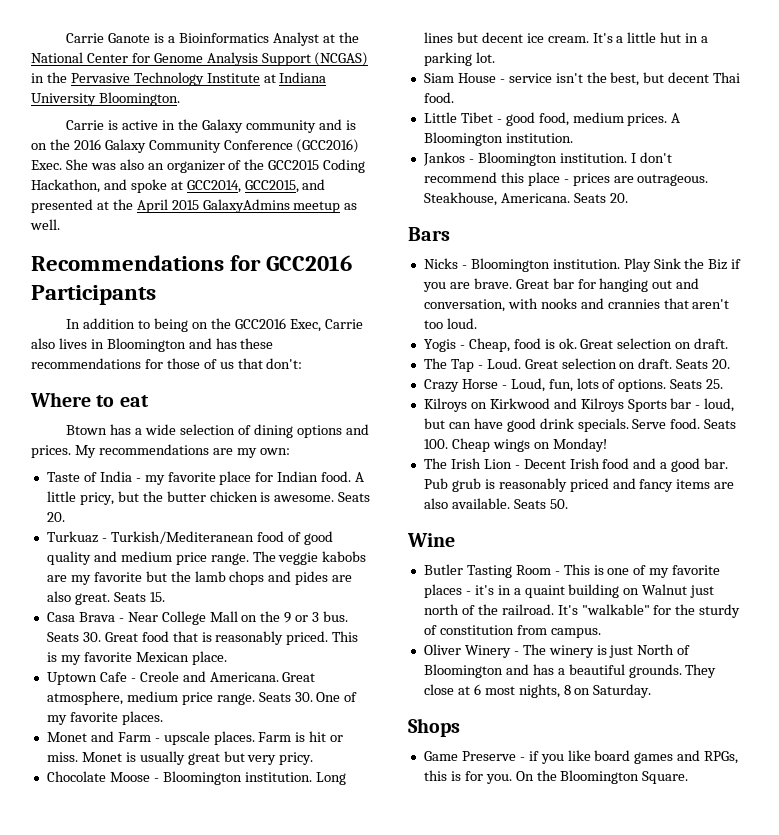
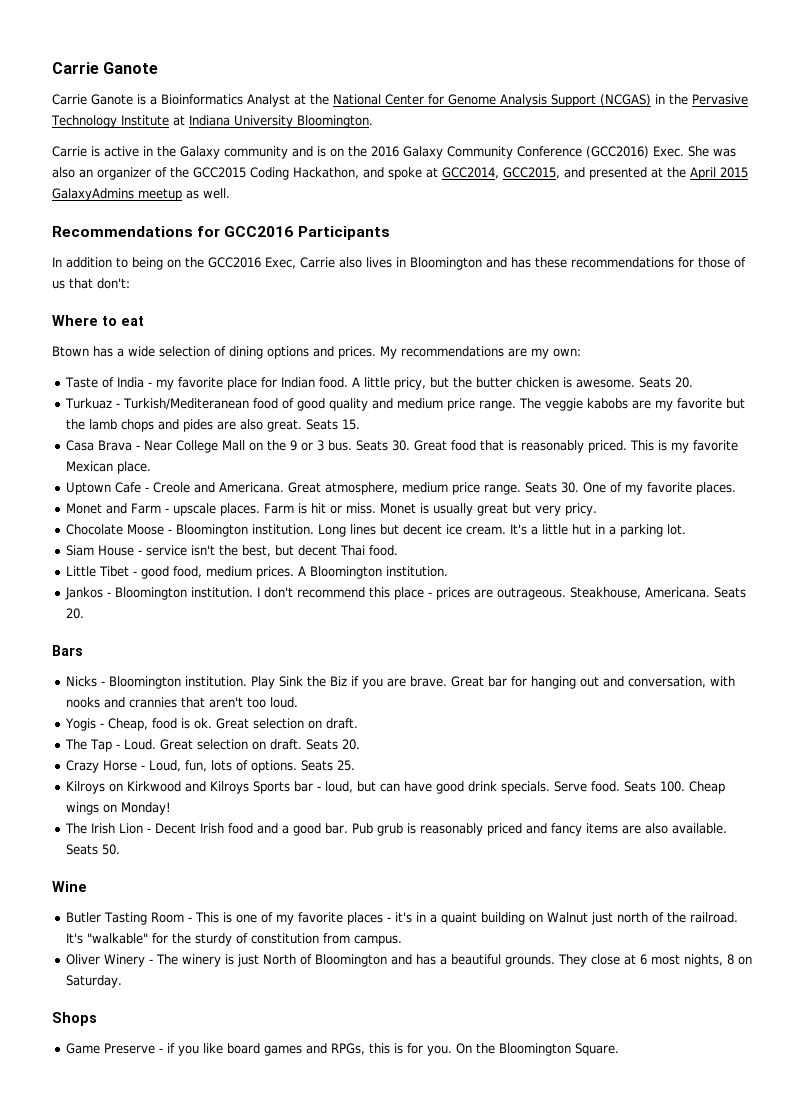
[66,33,151,43] Carrie Ganote -> [52,62,159,74] [52,94,133,105] Carrie Ganote // Carrie Ganote

